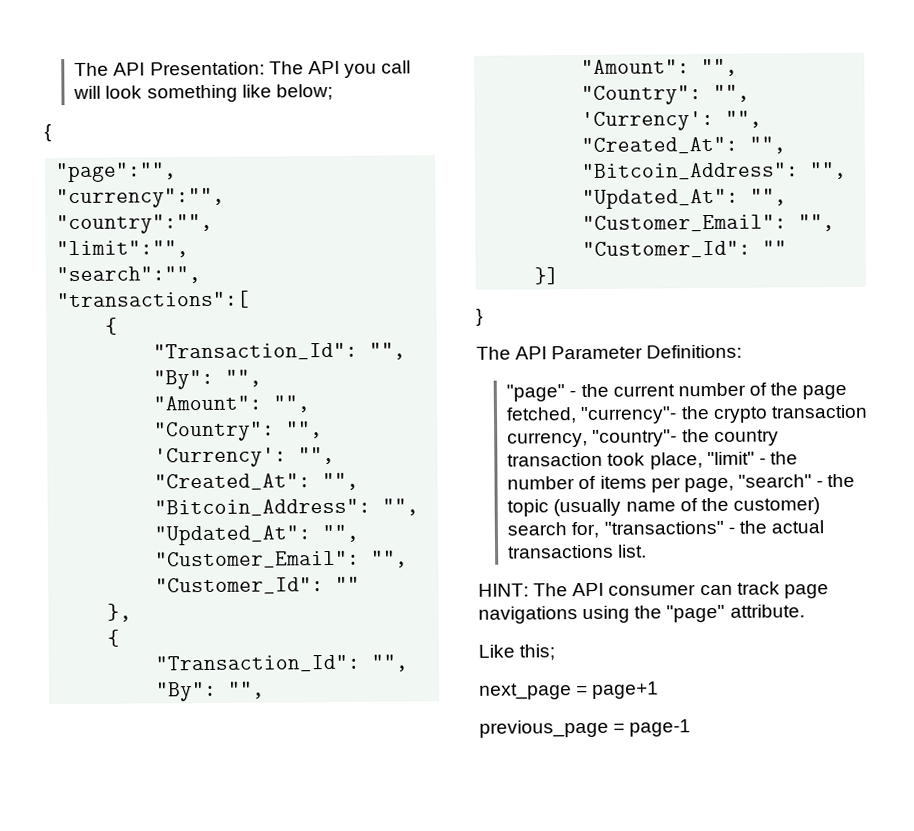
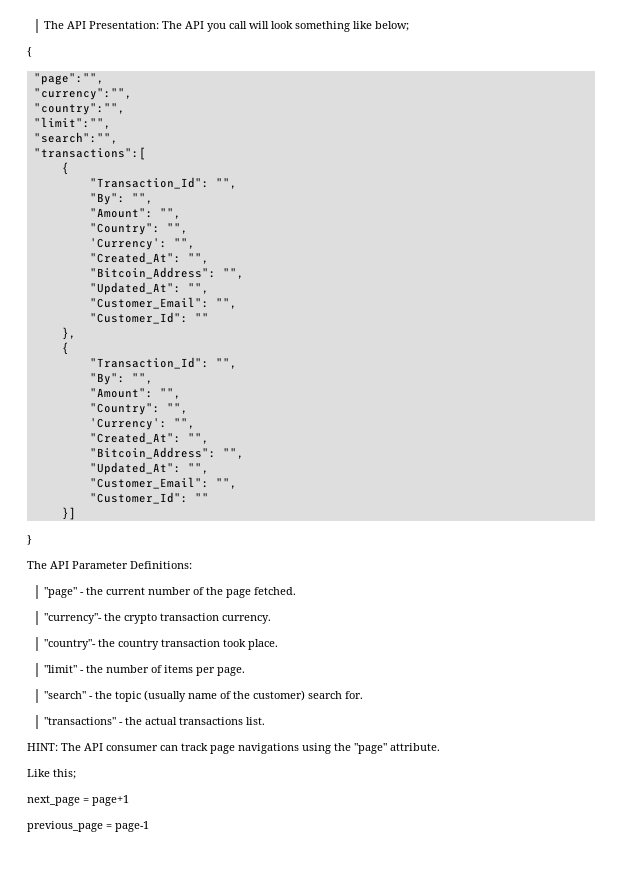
[506,407,578,424] fetched, -> [254,587,297,595] fetched. //
[507,431,589,448] currency, -> [222,615,272,624] currency. //
[649,452,703,470] place, -> [248,639,279,650] place. //
[683,477,734,493] page, -> [217,667,246,676] page. //
[571,521,600,539] for, -> [345,691,364,699] for. //

